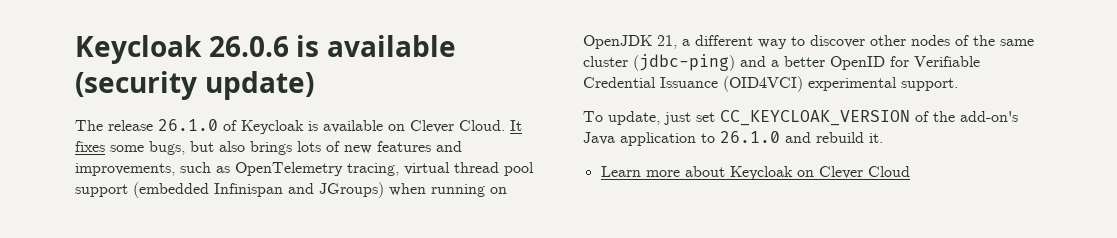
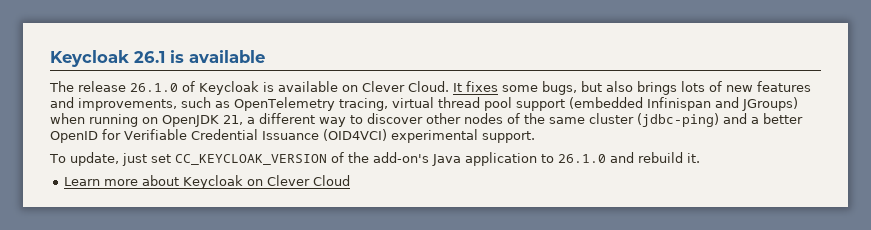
[75,35,456,64] [75,71,314,100] Keycloak 26.0.6 is available (security update) -> [50,50,265,67] Keycloak 26.1 is available

